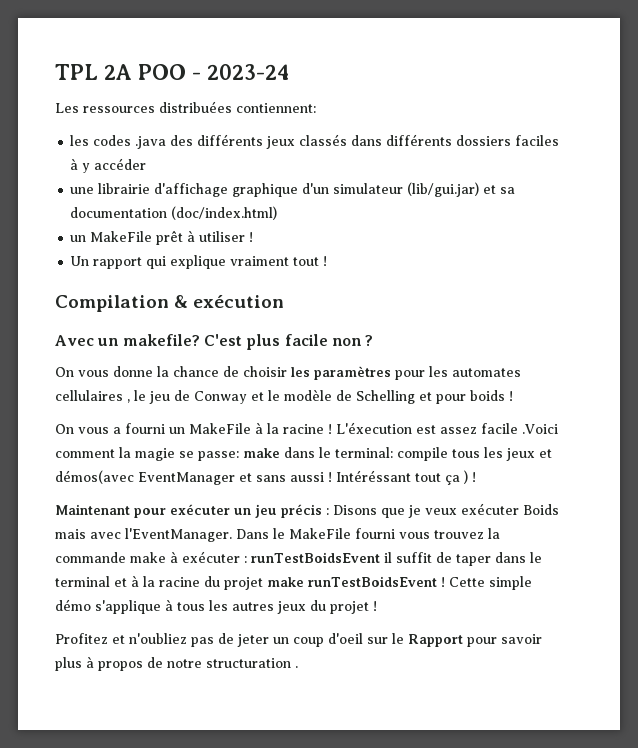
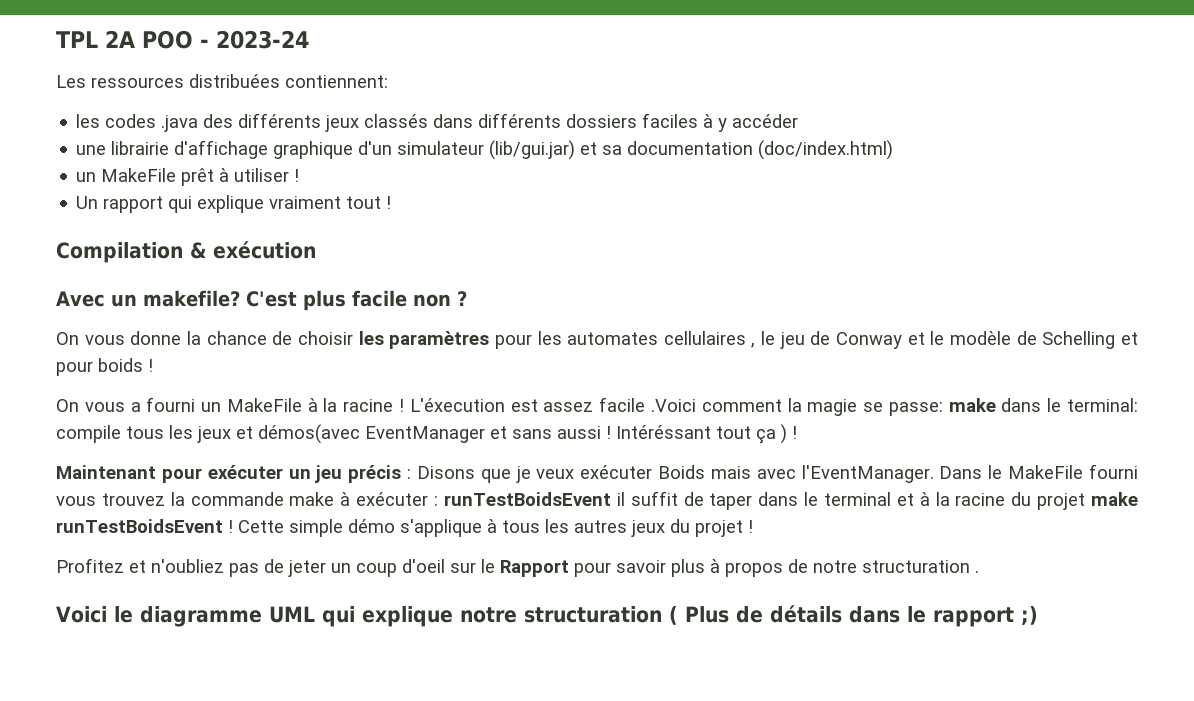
(298, 667) none -> [56,605,1038,627] // Voici le diagramme UML qui explique notre structuration ( Plus de détails dans le rapport ;)

